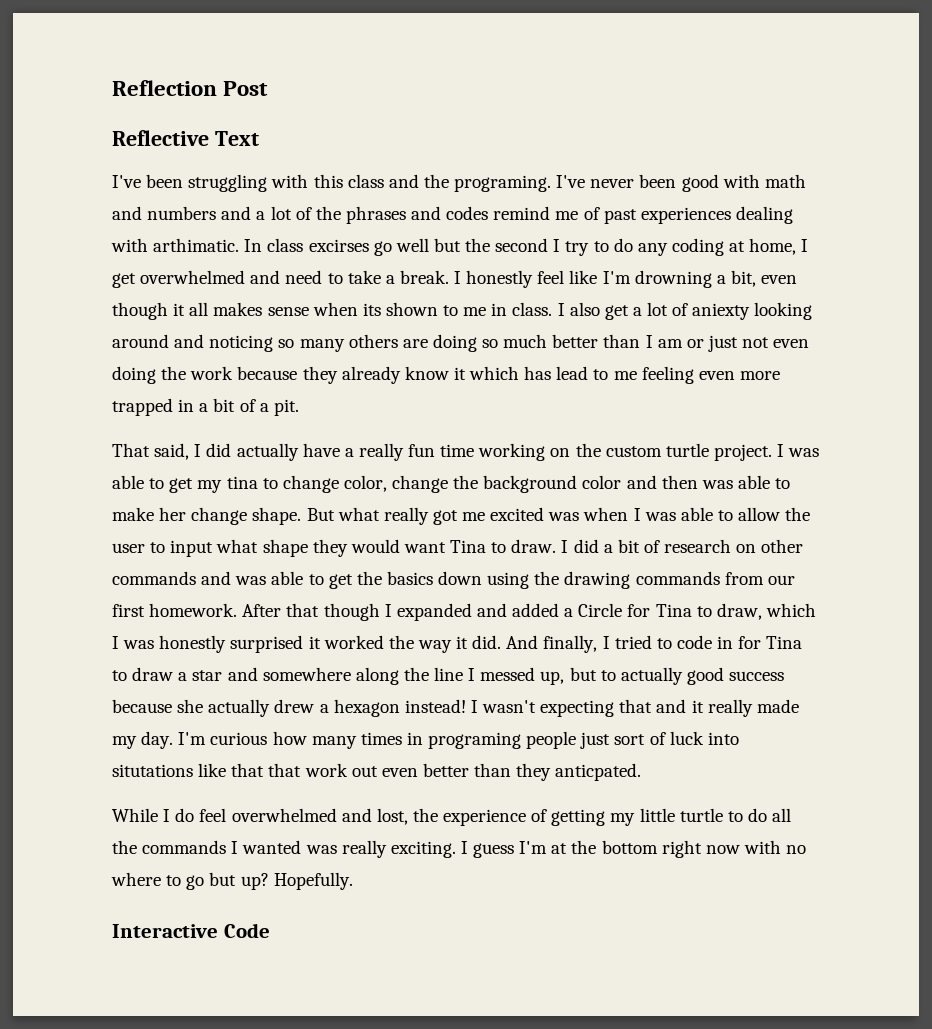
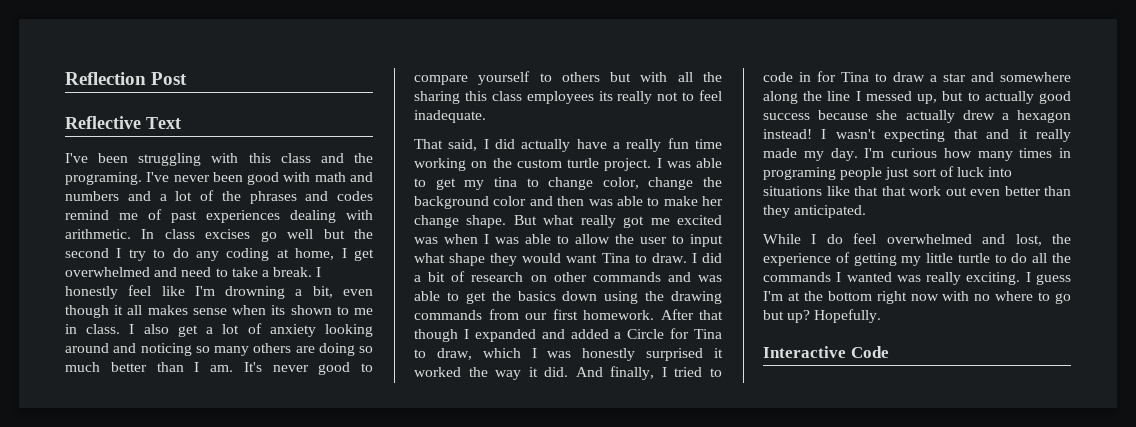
[153,238,240,252] arthimatic. -> [65,229,131,239] arithmetic.
[308,239,369,252] excirses -> [205,229,251,239] excises
[692,303,751,320] aniexty -> [269,324,316,337] anxiety
[657,335,810,352] [112,366,780,384] [112,398,299,416] am or just not even doing the work because they already know it which has lead to me feeling even more trapped in a bit of a pit. -> [210,362,373,375] [414,71,722,85] [414,90,722,104] [414,110,486,123] am. It's never good to compare yourself to others but with all the sharing this class employees its really not to feel inadequate.
[112,764,193,777] situtations -> [763,186,822,196] situations
[555,763,642,781] anticpated. -> [794,205,867,218] anticipated.

